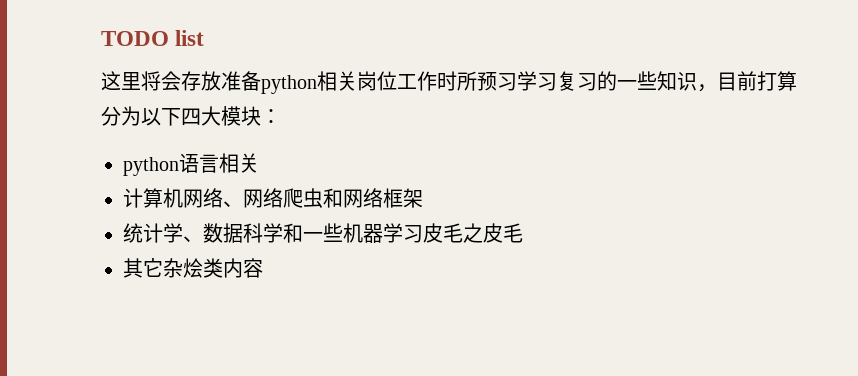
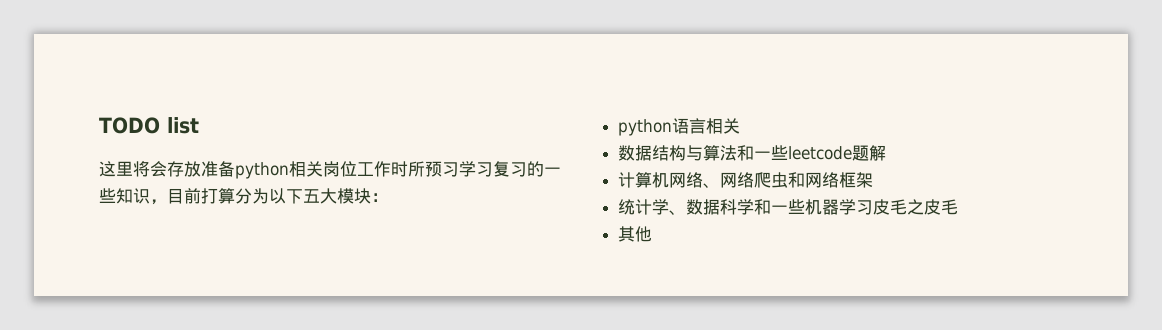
[181,108,201,126] 四 -> [303,189,320,203] 五
(259, 163) none -> [618,145,887,161] // 数据结构与算法和一些leetcode题解
[143,258,263,278] 它杂烩类内容 -> [635,226,653,242] 他

